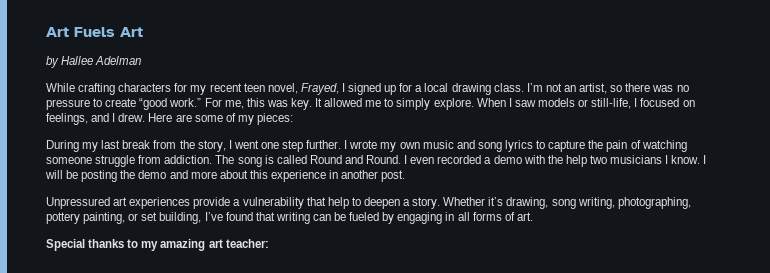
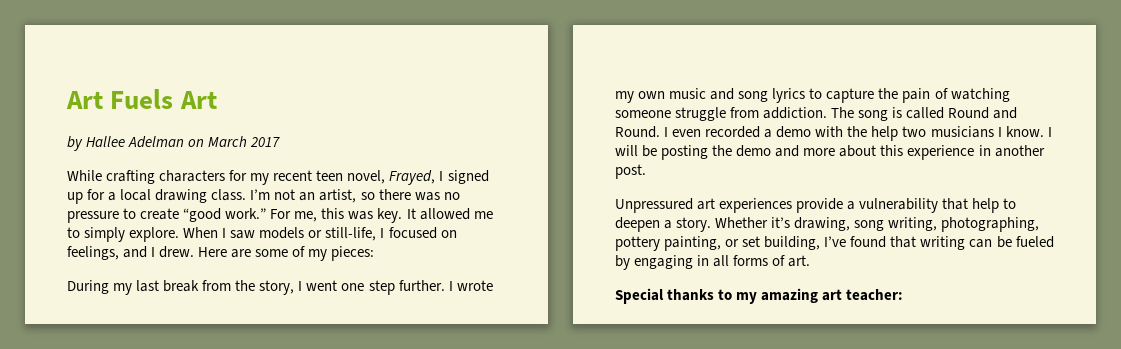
(142, 60) none -> [188,136,281,147] on March 2017

